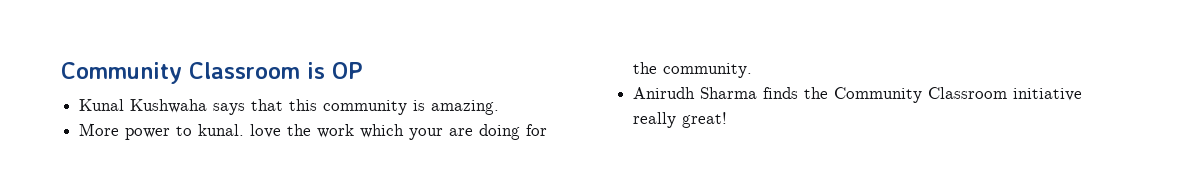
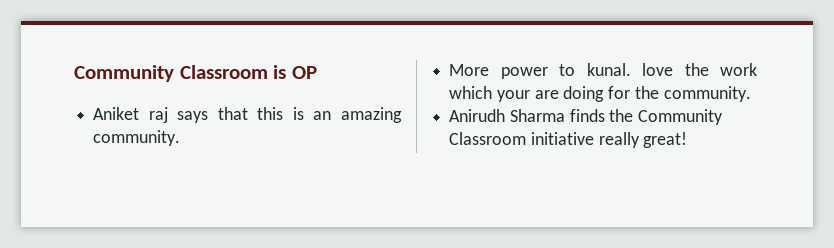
[79,99,208,113] Kunal Kushwaha -> [93,107,168,123] Aniket raj
[323,100,500,115] community is amazing. -> [292,107,402,123] [93,130,181,146] is an amazing community.

